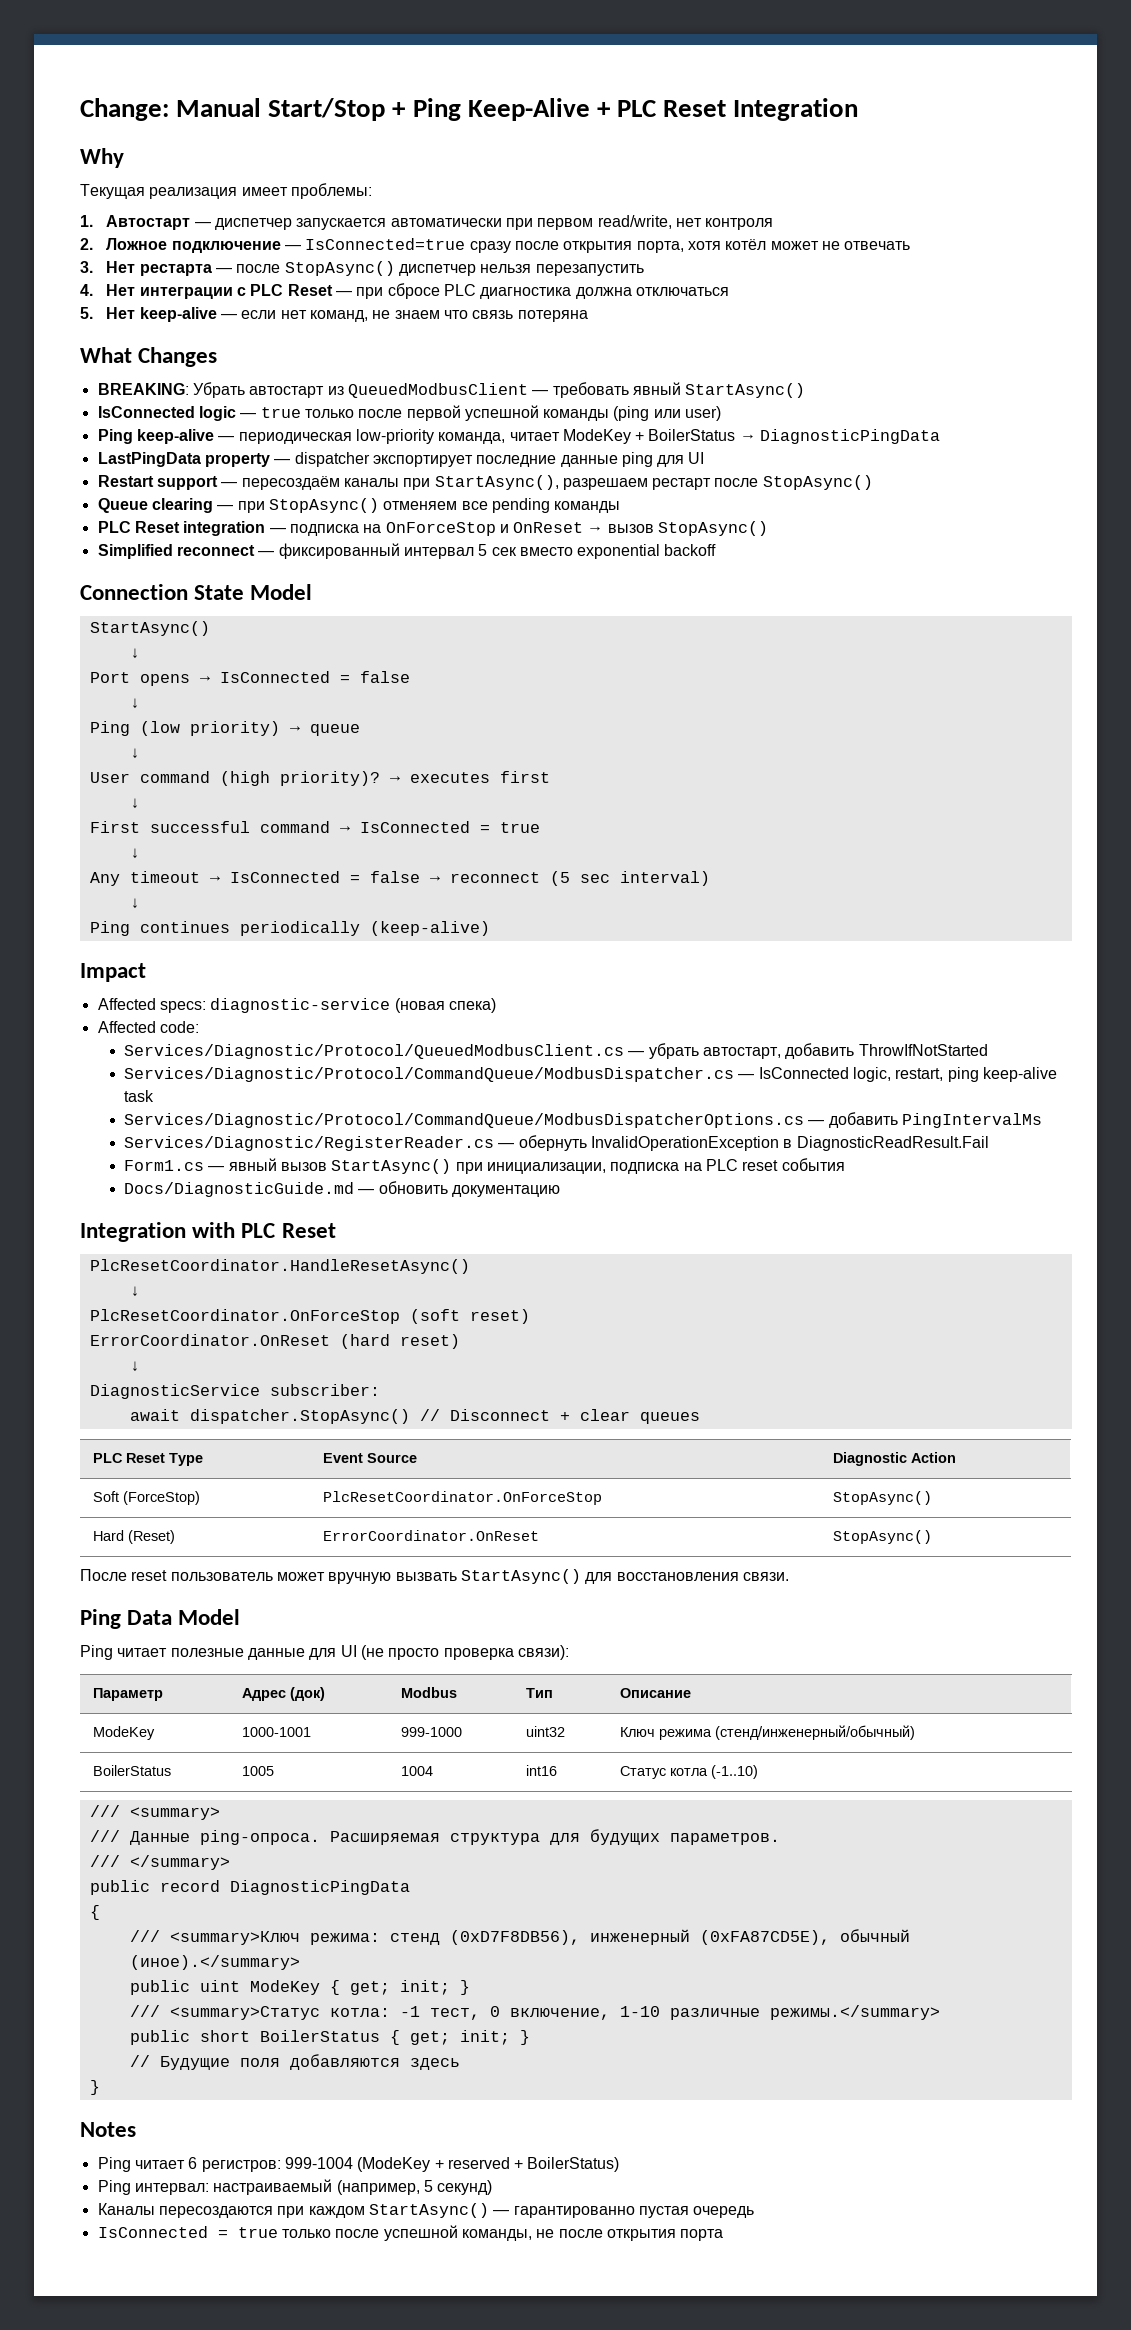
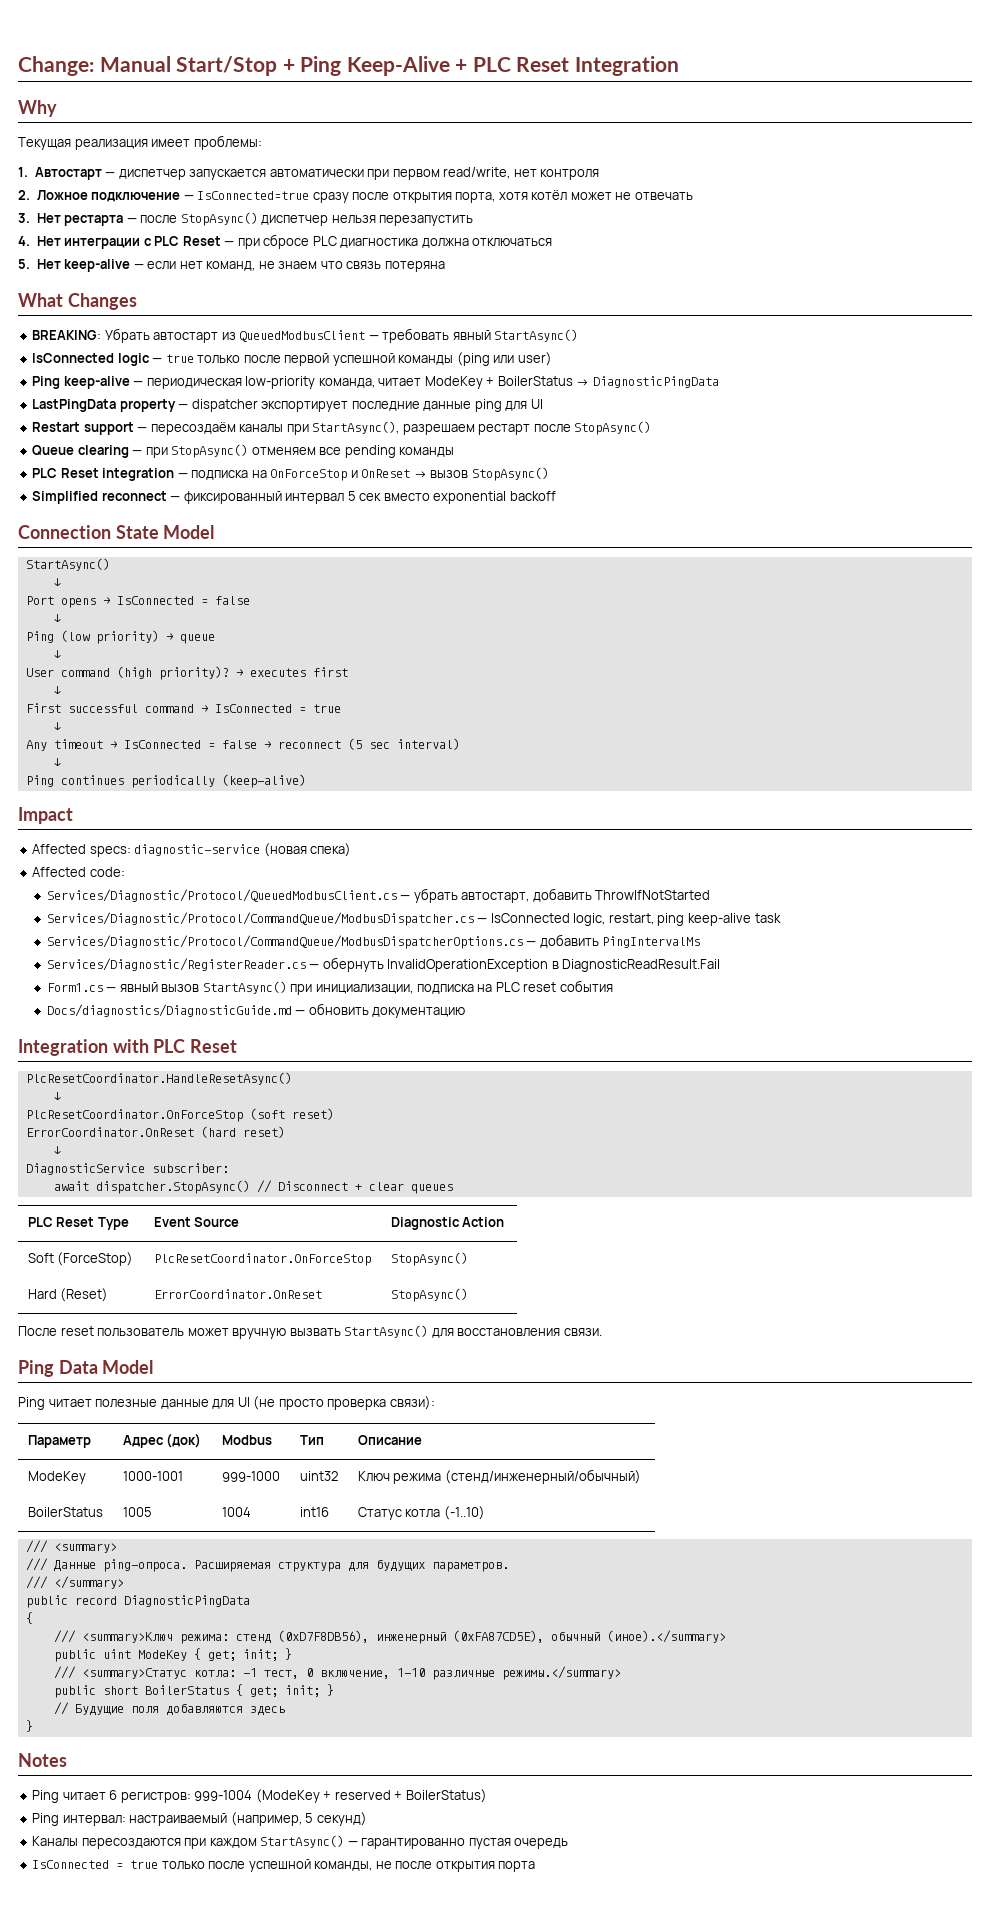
[124,1182,355,1197] Docs/DiagnosticGuide.md -> [46,1004,292,1017] Docs/diagnostics/DiagnosticGuide.md

